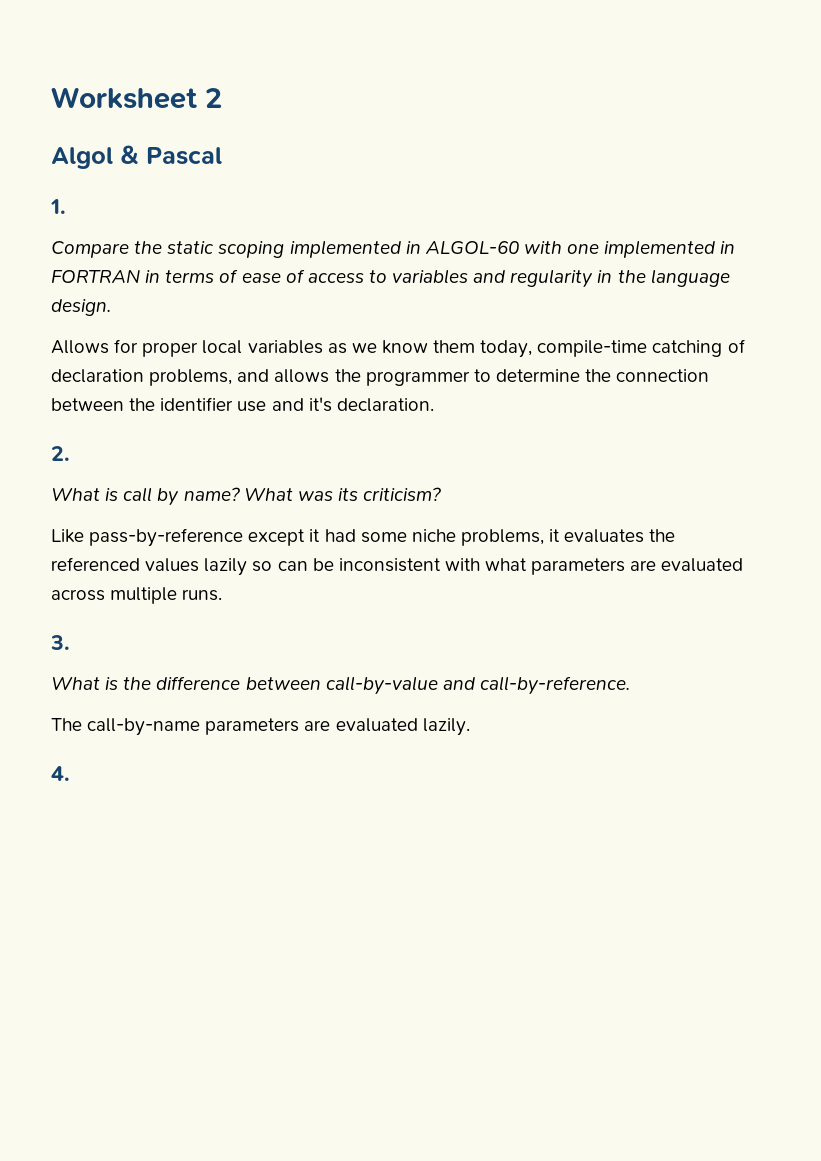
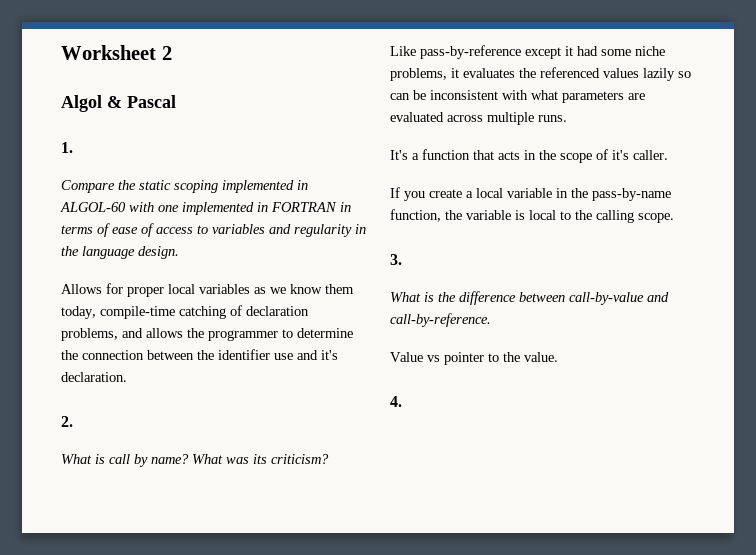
(223, 595) none -> [390,149,668,163] [390,187,671,201] [390,209,674,223] // It's a function that acts in the scope of it's caller. // If you create a local variable in the pass-by-name function, the variable is local to the calling scope.
[51,718,470,736] The call-by-name parameters are evaluated lazily. -> [390,352,558,365] Value vs pointer to the value.

